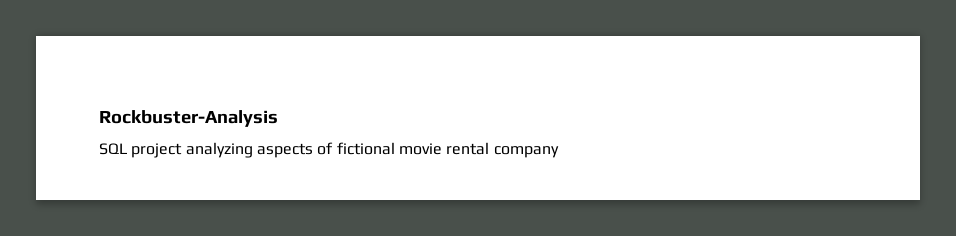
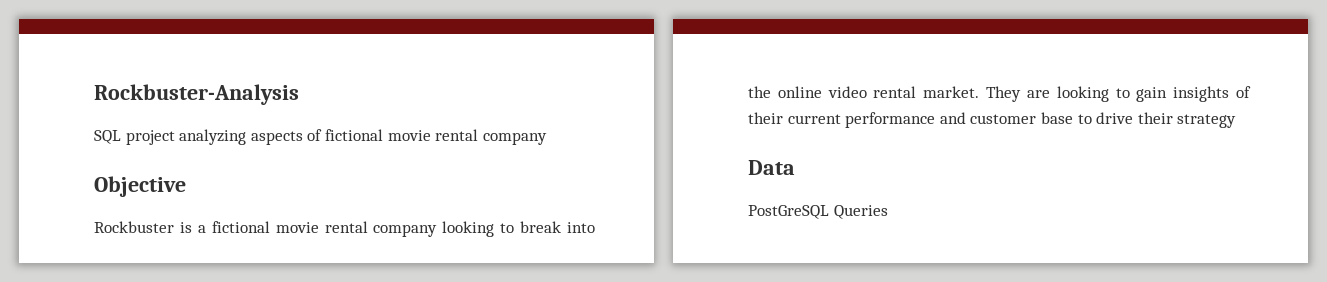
(559, 152) none -> [94,176,186,197] [94,221,595,237] [748,86,1251,102] [748,112,1237,128] [748,160,795,175] [748,205,888,219] // Objective // Rockbuster is a fictional movie rental company looking to break into the online video rental market. They are looking to gain insights of their current performance and customer base to drive their strategy // Data // PostGreSQL Queries

